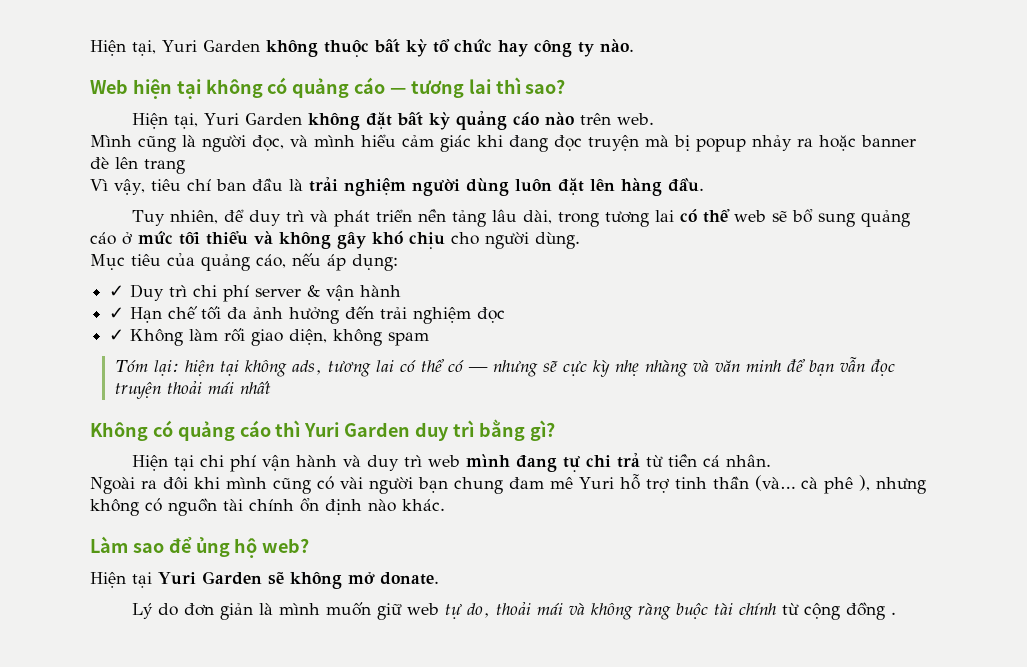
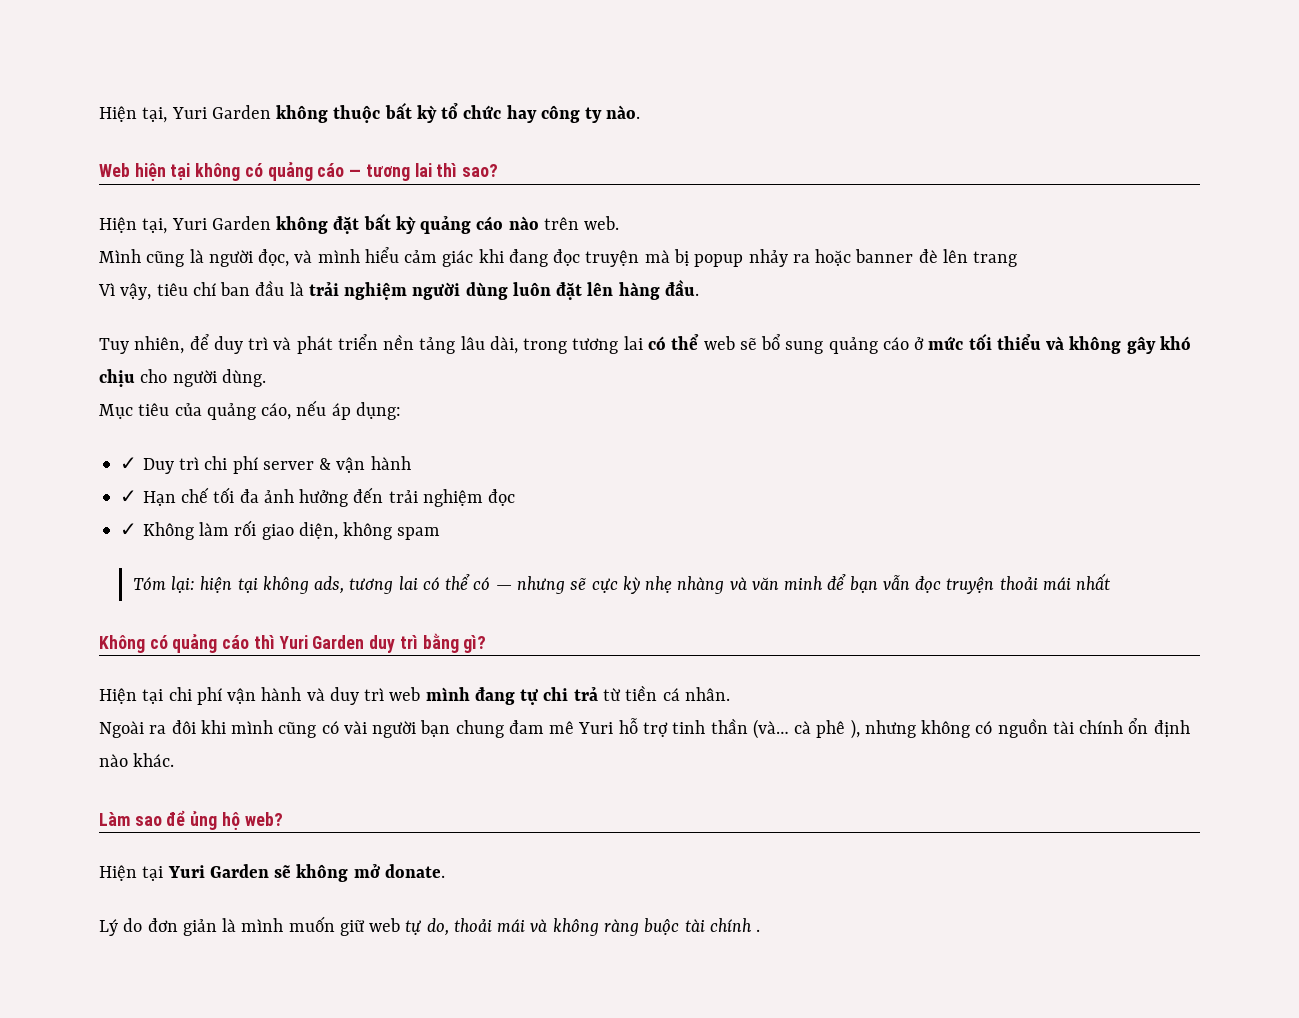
[782,602,886,620] từ cộng đồng -> (752, 925) none

